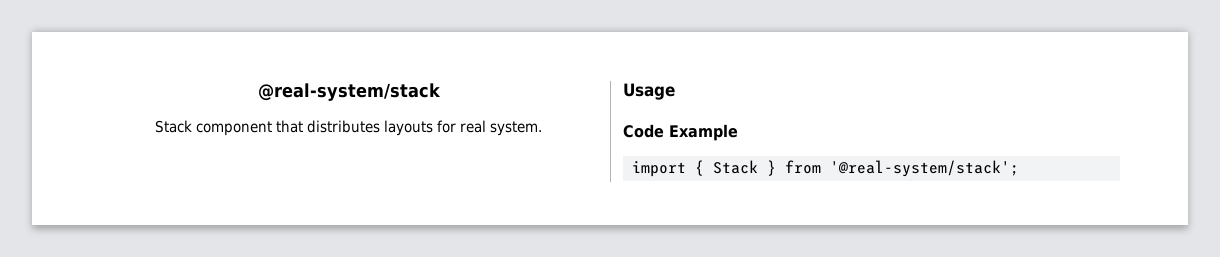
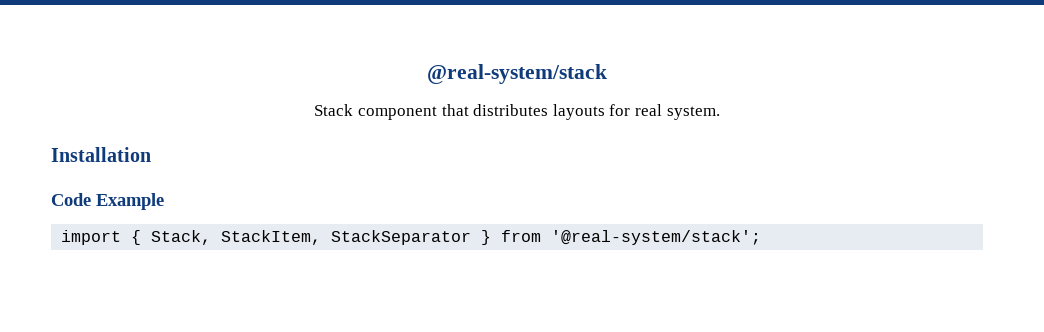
[623,83,675,100] Usage -> [51,147,151,162] Installation
[713,160,758,174] Stack -> [151,230,472,245] Stack, StackItem, StackSeparator

